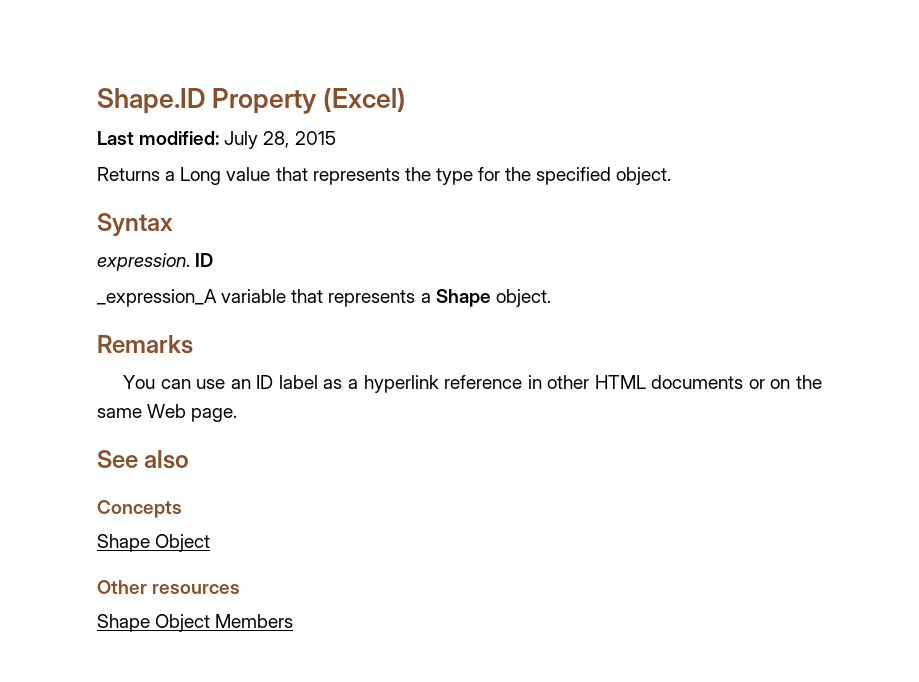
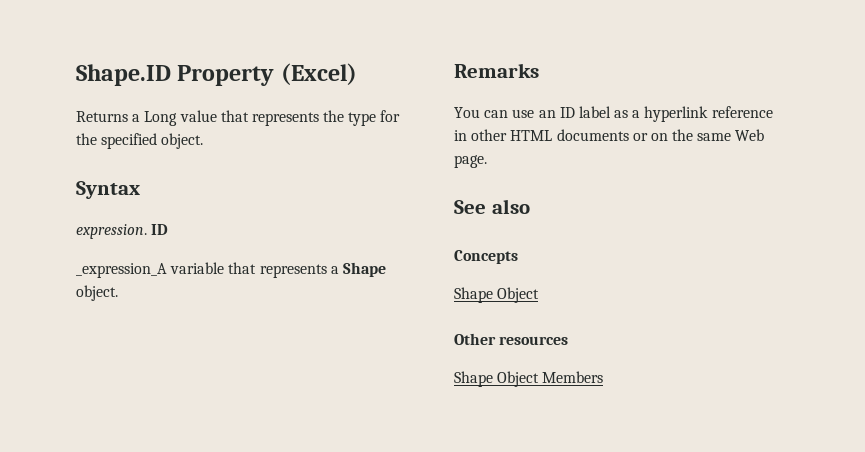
[97,131,336,149] // Last modified: July 28, 2015 -> (357, 74) none

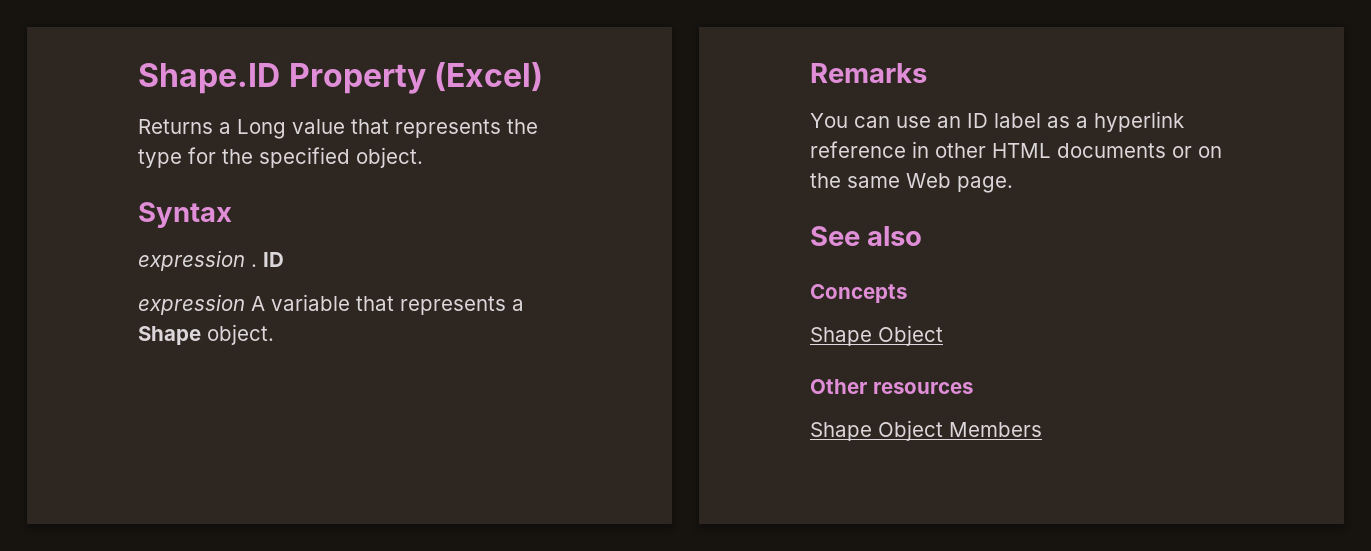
[76,224,147,239] expression. -> [138,250,257,271] expression .
[76,263,167,278] _expression_A -> [138,294,265,315] expression A

